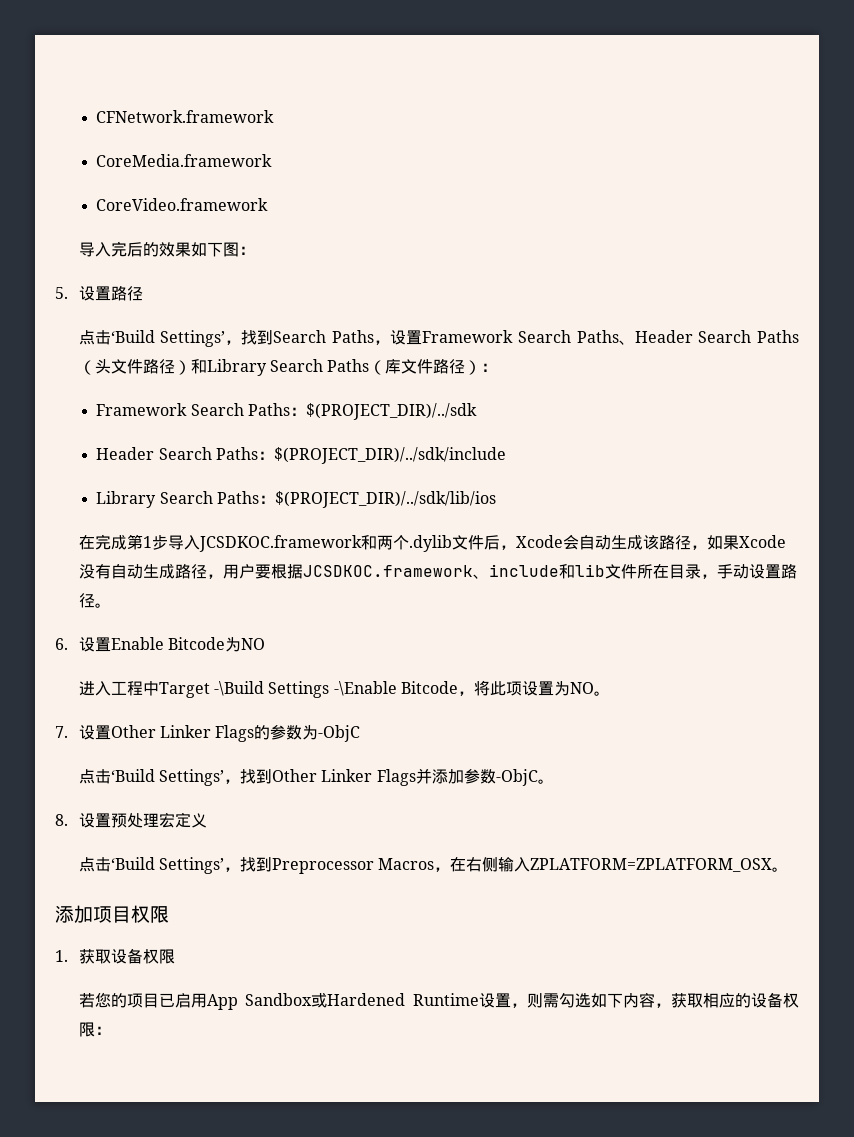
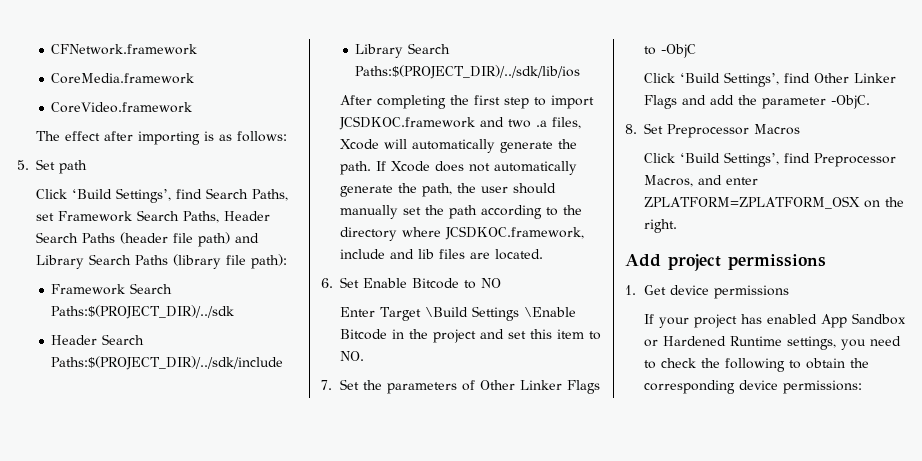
[78,241,255,257] [55,286,143,301] [78,330,800,347] [78,359,498,376] [96,403,477,420] [96,447,506,464] [96,491,496,508] [78,534,786,552] [78,564,797,579] [78,593,111,608] 导入完后的效果如下图： // 5.设置路径 // 点击‘Build Settings’，找到Search Paths，设置Framework Search Paths、Header Search Paths（头文件路径）和Library Search Paths（库文件路径）： // Framework Search Paths：$(PROJECT_DIR)/../sdk // Header Search Paths：$(PROJECT_DIR)/../sdk/include // Library Search Paths：$(PROJECT_DIR)/../sdk/lib/ios // 在完成第1步导入JCSDKOC.framework和两个.dylib文件后，Xcode会自动生成该路径，如果Xcode没有自动生成路径，用户要根据JCSDKOC.framework、include和lib文件所在目录，手动设置路径。 -> [35,131,287,145] [17,159,87,174] [35,188,288,203] [35,210,270,223] [35,232,259,247] [35,254,287,269] [51,283,173,295] [51,305,235,319] [51,334,145,345] [51,356,284,370] [355,43,451,58] [355,65,581,79] [339,95,594,109] [338,116,581,130] [339,139,577,153] [339,161,577,175] [339,183,556,197] [339,205,582,219] [339,226,584,241] [339,249,543,260] The effect after importing is as follows: // 5. Set path // Click ‘Build Settings’, find Search Paths, set Framework Search Paths, Header Search Paths (header file path) and Library Search Paths (library file path): // Framework Search Paths:$(PROJECT_DIR)/../sdk // Header Search Paths:$(PROJECT_DIR)/../sdk/include // Library Search Paths:$(PROJECT_DIR)/../sdk/lib/ios // After completing the first step to import JCSDKOC.framework and two .a files, Xcode will automatically generate the path. If Xcode does not automatically generate the path, the user should manually set the path according to the directory where JCSDKOC.framework, include and lib files are located.
[78,637,111,652] 设置 -> [340,277,359,288] Set
[224,637,241,652] 为 -> [464,280,476,289] to
[78,680,610,698] [55,725,319,742] 进入工程中Target -\Build Settings -\Enable Bitcode，将此项设置为NO。 // 7.设置Other Linker Flags的参数为 -> [339,306,576,321] [339,329,601,343] [339,351,364,361] [321,379,600,394] [643,46,656,55] Enter Target \Build Settings \Enable Bitcode in the project and set this item to NO. // 7. Set the parameters of Other Linker Flags to
[78,768,554,786] [55,812,207,828] [78,857,789,874] [55,905,169,923] [55,948,175,964] [78,992,207,1008] 点击‘Build Settings’，找到Other Linker Flags并添加参数-ObjC。 // 8.设置预处理宏定义 // 点击‘Build Settings’，找到Preprocessor Macros，在右侧输入ZPLATFORM=ZPLATFORM_OSX。 // 添加项目权限 // 1.获取设备权限 // 若您的项目已启用 -> [643,72,896,87] [643,95,870,109] [625,123,800,138] [643,152,896,167] [643,175,758,187] [643,196,904,209] [643,219,677,233] [625,254,826,271] [625,285,789,299] [643,314,817,328] Click ‘Build Settings’, find Other Linker Flags and add the parameter -ObjC. // 8. Set Preprocessor Macros // Click ‘Build Settings’, find Preprocessor Macros, and enter ZPLATFORM=ZPLATFORM_OSX on the right. // Add project permissions // 1. Get device permissions // If your project has enabled
[311,993,328,1008] 或 -> [643,339,658,347] or
[478,992,799,1008] [78,1022,111,1037] 设置，则需勾选如下内容，获取相应的设备权限： -> [786,336,901,350] [643,358,869,372] [643,380,862,394] settings, you need to check the following to obtain the corresponding device permissions:

